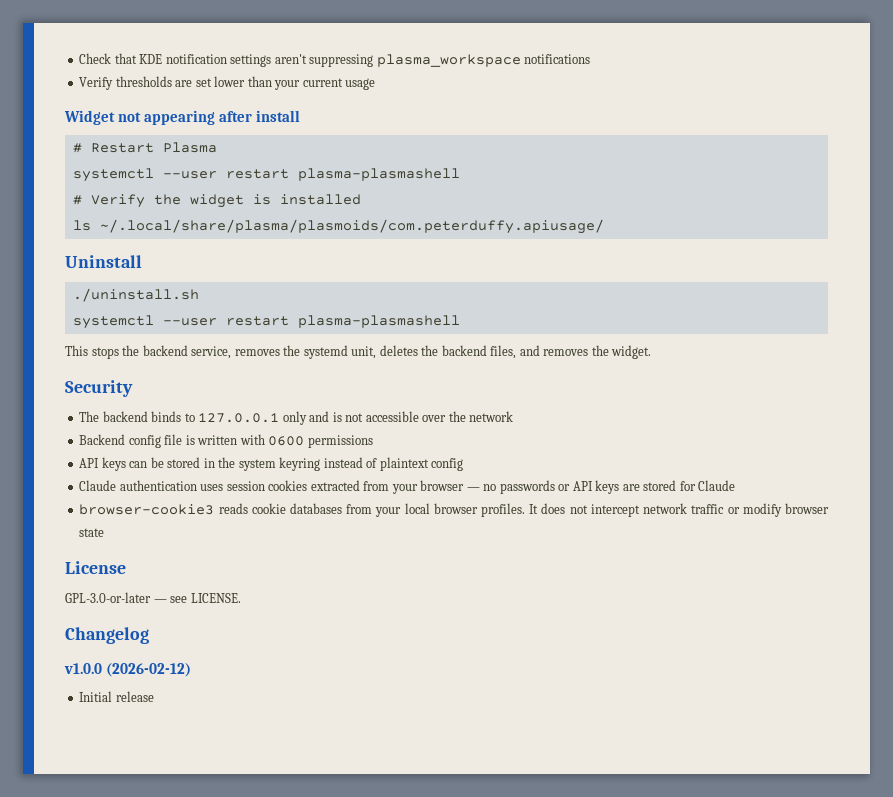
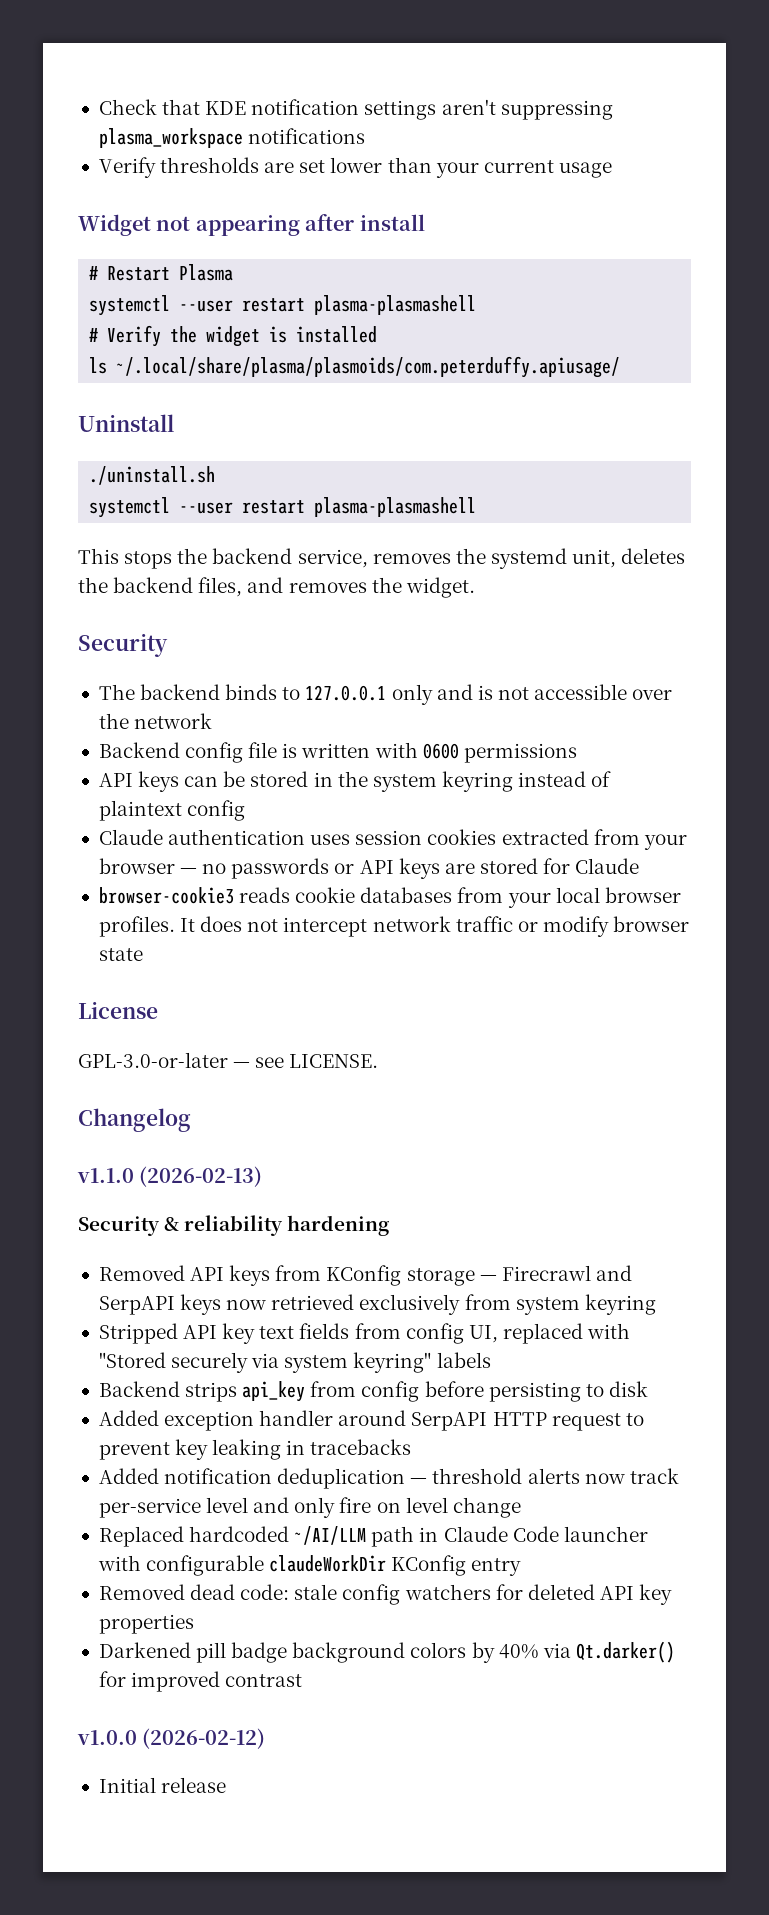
(149, 635) none -> [77,1166,263,1187] [78,1215,390,1236] [98,1265,632,1286] [98,1294,656,1315] [98,1323,631,1344] [98,1352,491,1373] [98,1381,648,1402] [98,1410,644,1431] [98,1439,412,1460] [98,1468,679,1489] [98,1497,521,1518] [98,1526,648,1547] [97,1555,522,1576] [98,1584,673,1605] [98,1614,194,1634] [98,1641,675,1663] [98,1671,303,1692] // v1.1.0 (2026-02-13) // Security & reliability hardening // Removed API keys from KConfig storage — Firecrawl and SerpAPI keys now retrieved exclusively from system keyring // Stripped API key text fields from config UI, replaced with "Stored securely via system keyring" labels // Backend strips api_key from config before persisting to disk // Added exception handler around SerpAPI HTTP request to prevent key leaking in tracebacks // Added notification deduplication — threshold alerts now track per-service level and only fire on level change // Replaced hardcoded ~/AI/LLM path in Claude Code launcher with configurable claudeWorkDir KConfig entry // Removed dead code: stale config watchers for deleted API key properties // Darkened pill badge background colors by 40% via Qt.darker() for improved contrast

